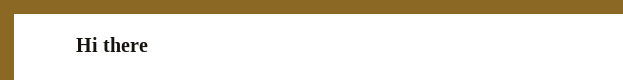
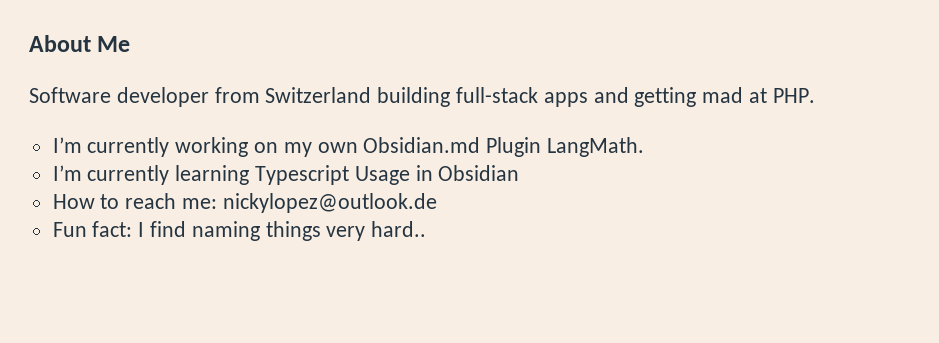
[76,37,149,52] Hi there -> [29,35,131,52] [29,87,815,107] [52,137,645,157] [52,165,520,185] [52,193,437,213] [52,221,427,241] About Me // Software developer from Switzerland building full-stack apps and getting mad at PHP. // I’m currently working on my own Obsidian.md Plugin LangMath. // I’m currently learning Typescript Usage in Obsidian // How to reach me: nickylopez@outlook.de // Fun fact: I find naming things very hard..

